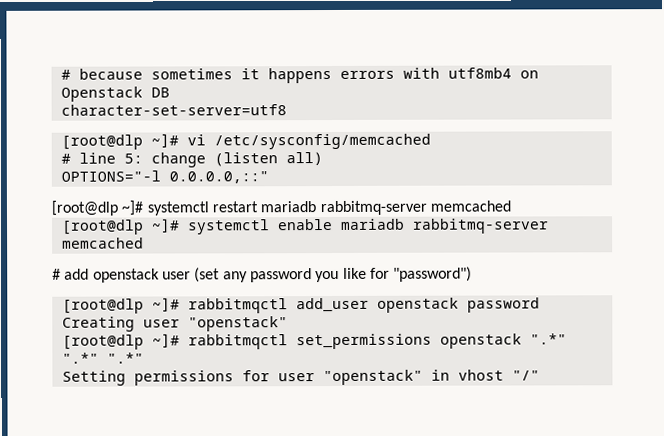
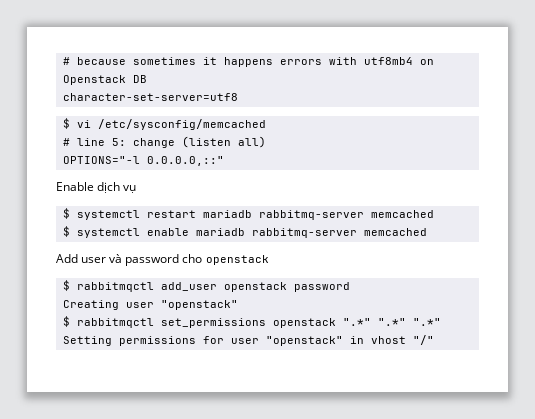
[60,133,179,150] [root@dlp ~]# -> [62,118,70,129] $
[51,200,144,216] [root@dlp ~]# -> [56,182,137,193] [62,208,70,219] Enable dịch vụ // $
[61,218,180,235] [root@dlp ~]# -> [62,226,70,237] $
[52,266,473,283] [61,297,180,314] # add openstack user (set any password you like for "password") // [root@dlp ~]# -> [56,254,269,266] [62,280,70,291] Add user và password cho openstack // $
[61,333,180,350] [root@dlp ~]# -> [62,316,70,327] $

